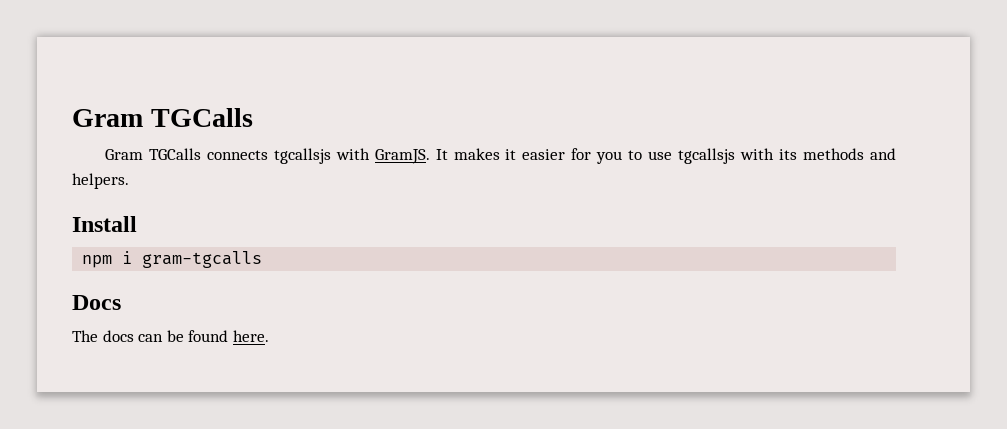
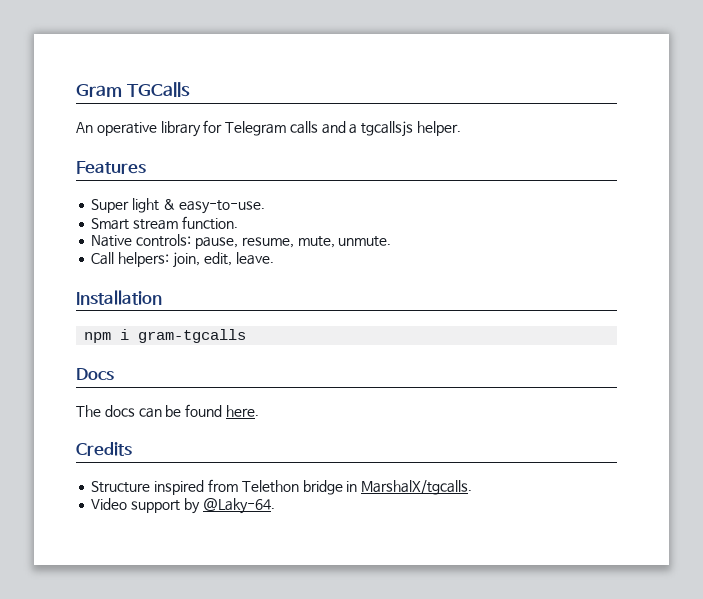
[104,148,897,164] [72,173,129,189] [72,216,137,232] Gram TGCalls connects tgcallsjs with GramJS. It makes it easier for you to use tgcallsjs with its methods and helpers. // Install -> [76,120,462,137] [76,161,146,174] [91,198,265,214] [91,216,238,230] [91,234,392,249] [91,252,274,268] [76,290,162,305] An operative library for Telegram calls and a tgcallsjs helper. // Features // Super light & easy-to-use. // Smart stream function. // Native controls: pause, resume, mute, unmute. // Call helpers: join, edit, leave. // Installation
(269, 336) none -> [76,442,132,456] [91,479,473,495] [91,498,275,514] // Credits // Structure inspired from Telethon bridge in MarshalX/tgcalls. // Video support by @Laky-64.

